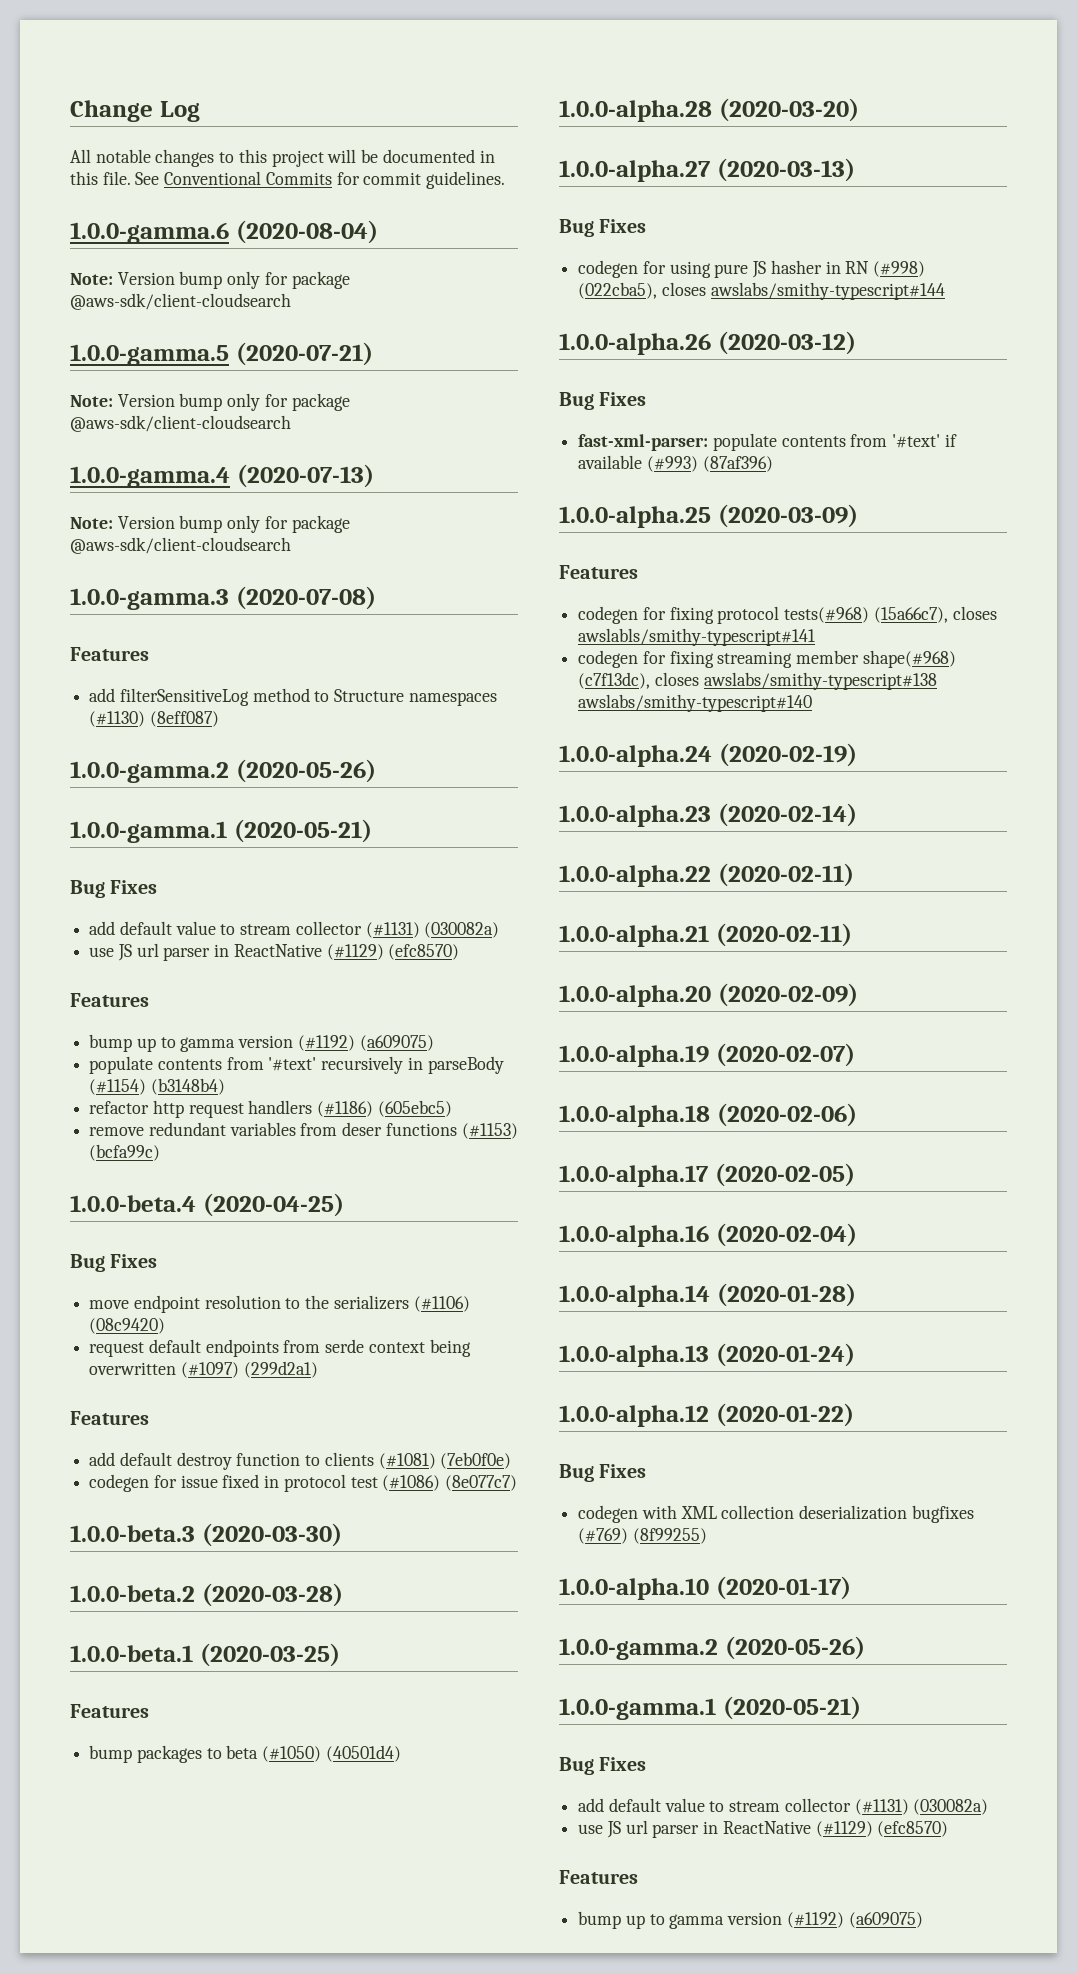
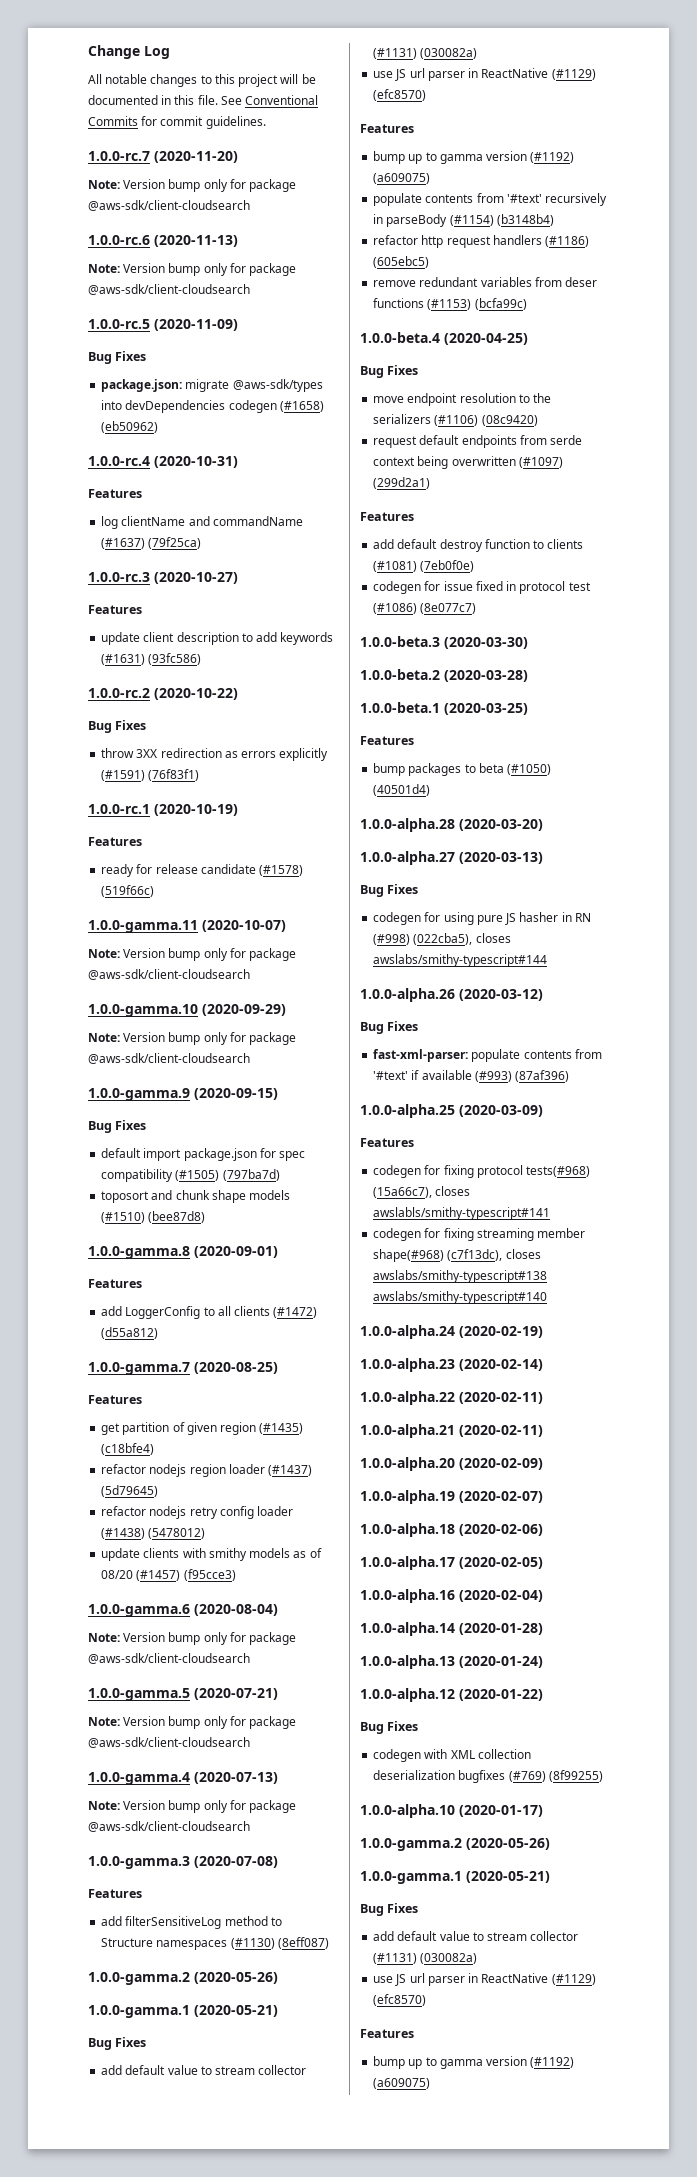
(506, 180) none -> [88,151,238,163] [88,179,297,192] [88,200,250,211] [88,235,238,247] [88,263,297,276] [88,284,250,295] [88,319,238,331] [88,351,147,364] [101,379,323,392] [101,400,324,413] [101,421,159,433] [88,456,238,468] [88,489,142,498] [101,516,303,529] [101,537,202,549] [88,572,238,584] [88,605,142,614] [101,632,334,645] [101,653,202,665] [88,688,238,700] [88,720,147,733] [101,748,329,761] [101,769,200,781] [88,804,238,816] [88,837,142,846] [101,864,304,877] [101,885,155,897] [88,920,286,933] [88,948,297,961] [88,969,250,980] [88,1004,286,1017] [88,1032,297,1045] [88,1053,250,1064] [88,1088,278,1101] [88,1120,147,1133] [101,1148,306,1161] [101,1169,280,1182] [101,1190,291,1203] [101,1211,206,1223] [88,1246,278,1259] [88,1279,142,1288] [101,1306,318,1319] [101,1327,159,1339] [88,1362,278,1375] [88,1395,142,1404] [101,1422,304,1435] [101,1443,155,1455] [101,1464,313,1477] [101,1485,159,1497] [101,1506,294,1519] [101,1528,206,1539] [101,1548,322,1561] [101,1569,236,1581] // 1.0.0-rc.7 (2020-11-20) // Note: Version bump only for package @aws-sdk/client-cloudsearch // 1.0.0-rc.6 (2020-11-13) // Note: Version bump only for package @aws-sdk/client-cloudsearch // 1.0.0-rc.5 (2020-11-09) // Bug Fixes // package.json: migrate @aws-sdk/types into devDependencies codegen (#1658) (eb50962) // 1.0.0-rc.4 (2020-10-31) // Features // log clientName and commandName (#1637) (79f25ca) // 1.0.0-rc.3 (2020-10-27) // Features // update client description to add keywords (#1631) (93fc586) // 1.0.0-rc.2 (2020-10-22) // Bug Fixes // throw 3XX redirection as errors explicitly (#1591) (76f83f1) // 1.0.0-rc.1 (2020-10-19) // Features // ready for release candidate (#1578) (519f66c) // 1.0.0-gamma.11 (2020-10-07) // Note: Version bump only for package @aws-sdk/client-cloudsearch // 1.0.0-gamma.10 (2020-09-29) // Note: Version bump only for package @aws-sdk/client-cloudsearch // 1.0.0-gamma.9 (2020-09-15) // Bug Fixes // default import package.json for spec compatibility (#1505) (797ba7d) // toposort and chunk shape models (#1510) (bee87d8) // 1.0.0-gamma.8 (2020-09-01) // Features // add LoggerConfig to all clients (#1472) (d55a812) // 1.0.0-gamma.7 (2020-08-25) // Features // get partition of given region (#1435) (c18bfe4) // refactor nodejs region loader (#1437) (5d79645) // refactor nodejs retry config loader (#1438) (5478012) // update clients with smithy models as of 08/20 (#1457) (f95cce3)

